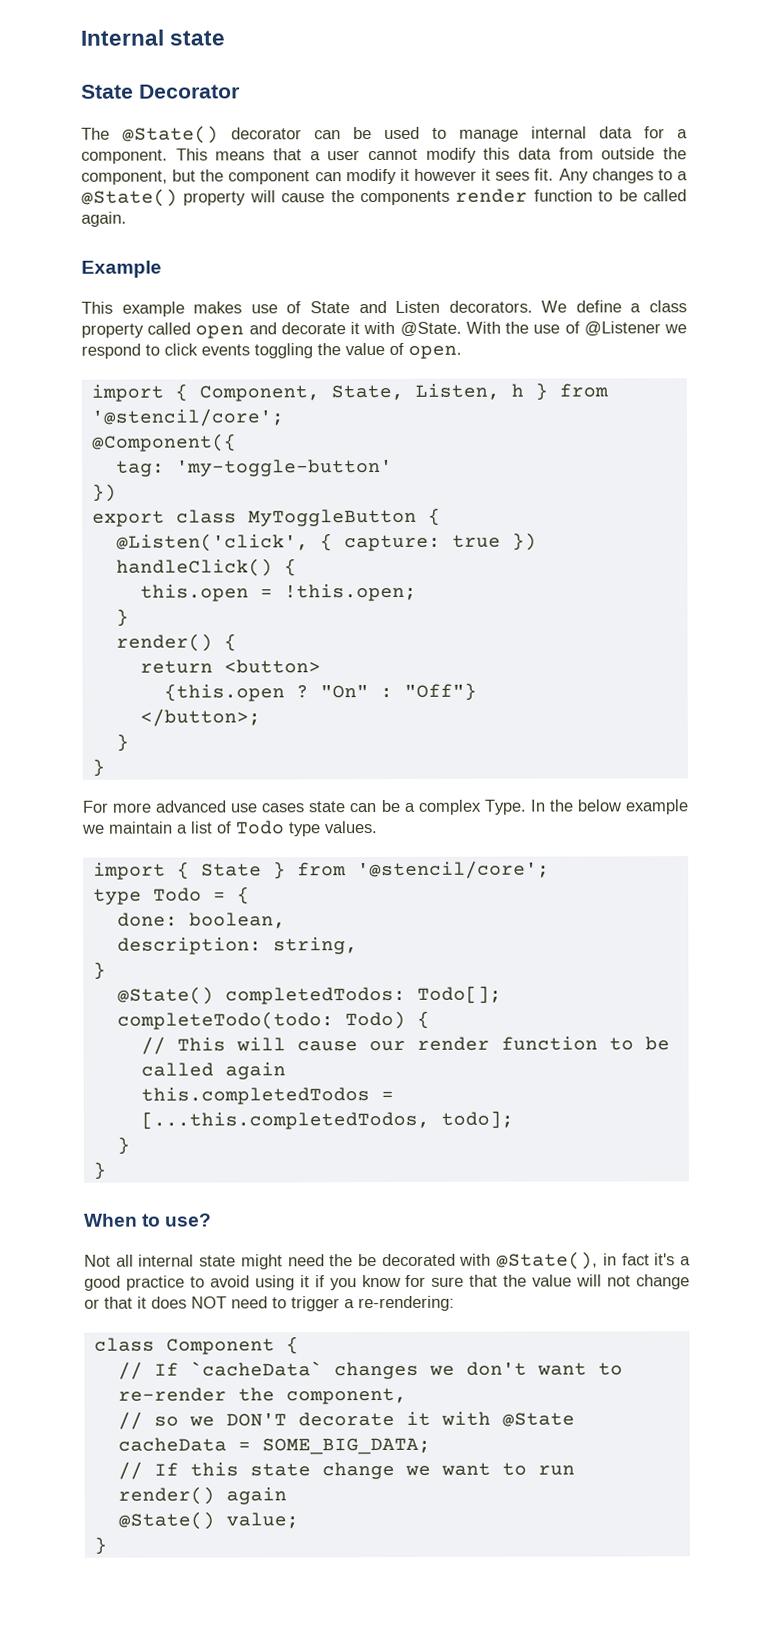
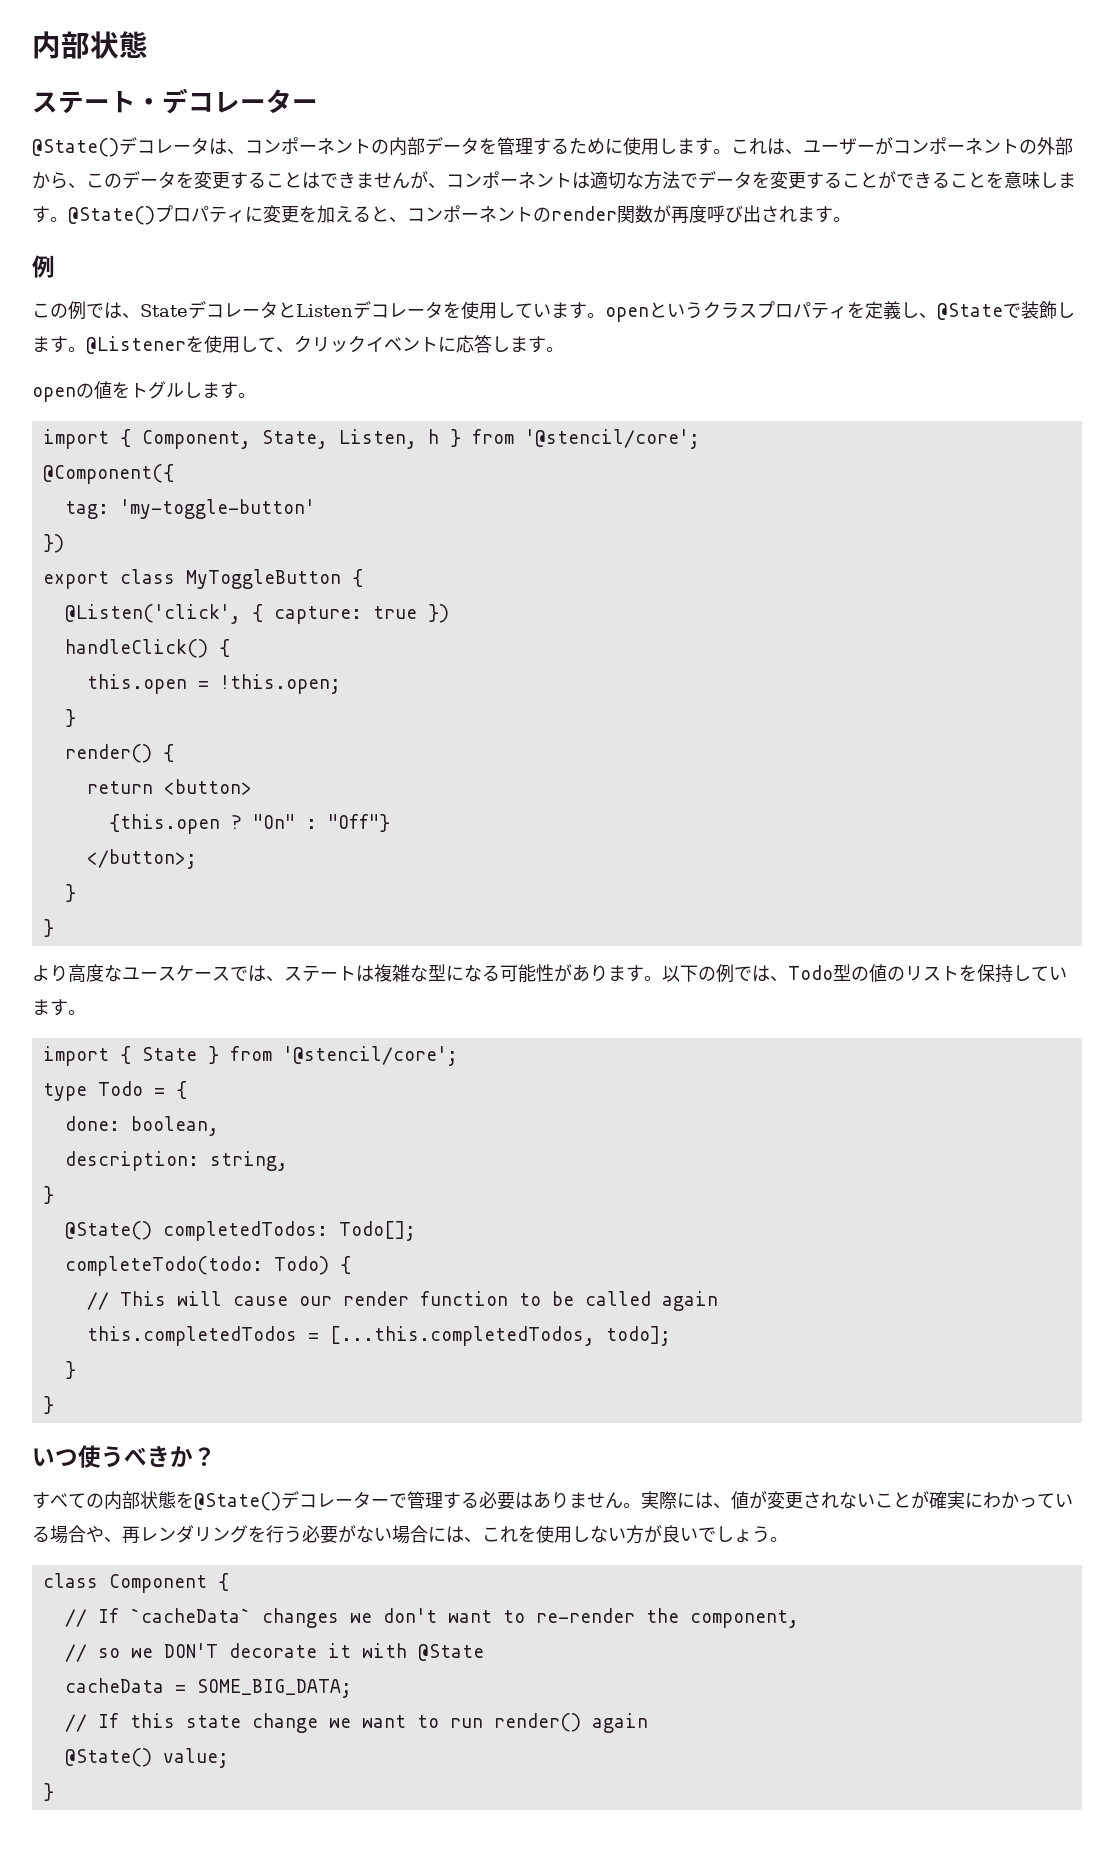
[80,29,226,46] [81,84,240,99] [81,125,688,144] [81,147,687,164] [81,168,689,185] [81,188,687,207] [81,211,127,227] [81,260,162,278] [81,300,687,317] [81,321,687,339] [81,342,462,359] Internal state // State Decorator // The @State() decorator can be used to manage internal data for a component. This means that a user cannot modify this data from outside the component, but the component can modify it however it sees fit. Any changes to a @State() property will cause the components render function to be called again. // Example // This example makes use of State and Listen decorators. We define a class property called open and decorate it with @State. With the use of @Listener we respond to click events toggling the value of open. -> [32,31,148,59] [32,88,318,114] [32,137,1073,157] [32,171,1076,190] [32,205,851,225] [32,255,55,278] [32,301,1075,322] [32,335,564,354] [32,381,256,402] 内部状態 // ステート・デコレーター // @State()デコレータは、コンポーネントの内部データを管理するために使用します。これは、ユーザーがコンポーネントの外部から、このデータを変更することはできませんが、コンポーネントは適切な方法でデータを変更することができることを意味します。@State()プロパティに変更を加えると、コンポーネントのrender関数が再度呼び出されます。 // 例 // この例では、StateデコレータとListenデコレータを使用しています。openというクラスプロパティを定義し、@Stateで装飾します。@Listenerを使用して、クリックイベントに応答します。 // openの値をトグルします。
[82,799,688,815] [82,820,378,837] For more advanced use cases state can be a complex Type. In the below example we maintain a list of Todo type values. -> [32,964,1067,983] [32,999,86,1016] より高度なユースケースでは、ステートは複雑な型になる可能性があります。以下の例では、Todo型の値のリストを保持しています。
[84,1213,213,1227] [84,1251,691,1270] [84,1274,690,1291] [84,1295,455,1312] When to use? // Not all internal state might need the be decorated with @State(), in fact it's a good practice to avoid using it if you know for sure that the value will not change or that it does NOT need to trigger a re-rendering: -> [32,1445,216,1468] [32,1491,1073,1511] [32,1525,788,1544] いつ使うべきか？ // すべての内部状態を@State()デコレーターで管理する必要はありません。実際には、値が変更されないことが確実にわかっている場合や、再レンダリングを行う必要がない場合には、これを使用しない方が良いでしょう。

